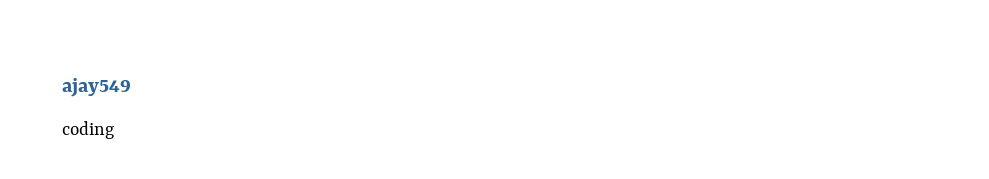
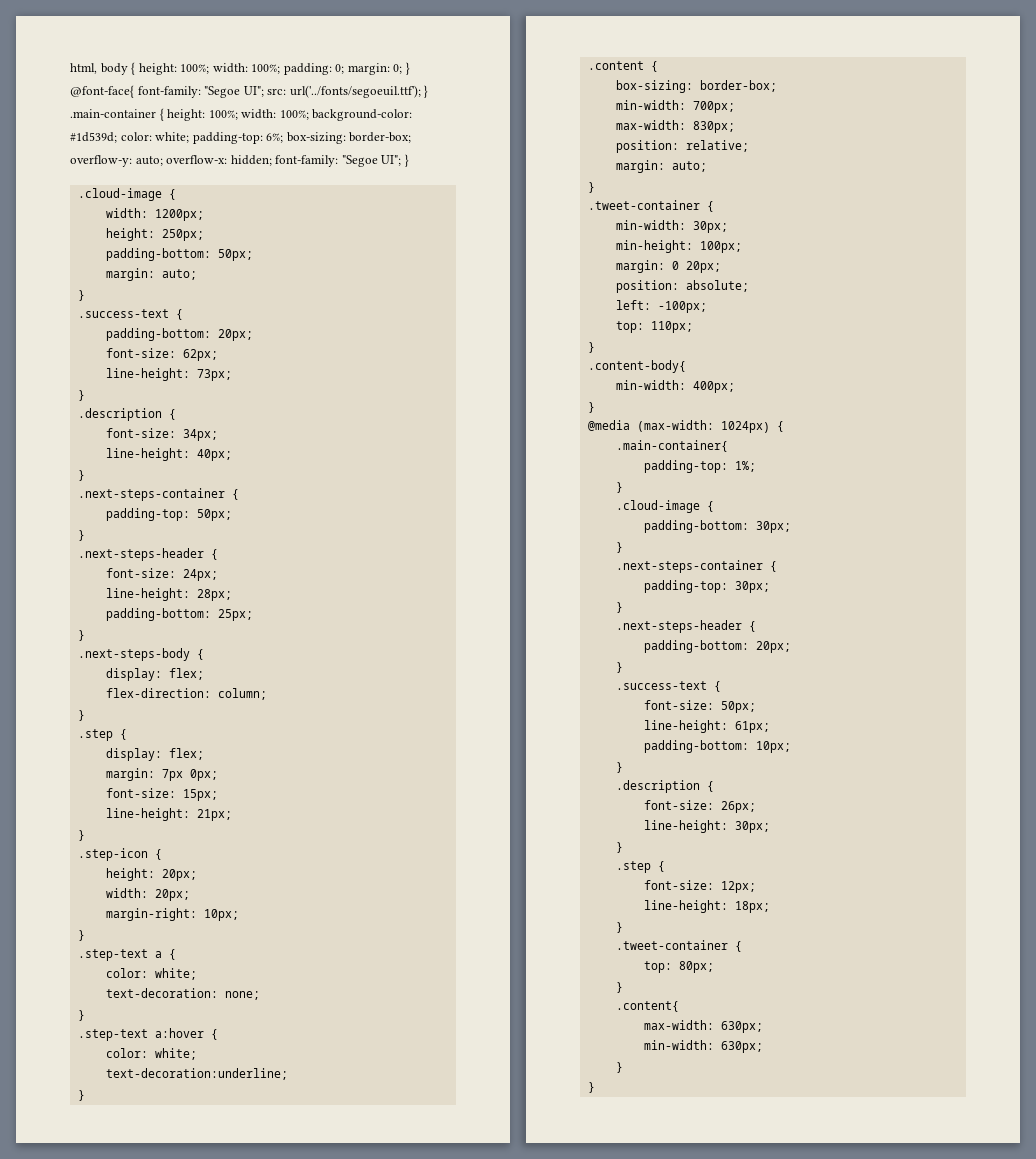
[62,78,131,97] [62,121,114,139] ajay549 // coding -> [70,62,410,75] [70,85,429,98] [70,108,413,121] [70,132,412,144] [70,154,409,167] [77,188,176,201] [105,208,204,221] [105,228,204,241] [105,248,253,261] [105,268,197,281] [77,290,85,301] [77,309,183,320] [105,328,253,341] [105,348,218,361] [105,368,232,381] [77,390,85,401] [77,408,176,421] [105,428,218,441] [105,448,232,461] [77,470,85,481] [77,488,239,501] [105,508,232,521] [77,530,85,541] [77,548,218,561] [105,568,218,581] [105,588,232,601] [105,608,253,621] [77,630,85,641] [77,648,204,661] [105,668,204,681] [105,688,267,700] [77,710,85,721] [77,729,127,741] [105,748,204,761] [105,768,218,781] [105,788,218,801] [105,808,232,821] [77,830,85,841] [77,848,162,861] [105,868,197,881] [105,888,190,901] [105,908,239,921] [77,930,85,941] [77,949,176,961] [105,968,197,980] [105,988,260,1000] [77,1010,85,1021] [77,1028,218,1041] [105,1048,197,1060] [105,1068,288,1080] [77,1090,85,1101] [587,61,658,72] [615,80,777,93] [615,100,735,113] [615,120,735,133] [615,140,749,153] [615,160,707,173] [587,182,595,193] [587,200,714,212] [615,220,728,233] [615,240,742,253] [615,260,721,273] [615,280,749,293] [615,300,707,313] [615,321,693,333] [587,342,595,353] [587,360,686,373] [615,380,735,393] [587,402,595,413] [587,420,784,433] [615,440,728,452] [643,460,756,473] [615,482,623,493] [615,500,714,513] [643,520,791,533] [615,542,623,553] [615,560,777,573] [643,580,770,593] [615,602,623,613] [615,620,756,633] [643,640,791,653] [615,662,623,673] [615,681,721,692] [643,700,756,713] [643,720,770,733] [643,740,791,753] [615,762,623,773] [615,780,714,793] [643,800,756,813] [643,820,770,833] [615,842,623,853] [615,861,665,873] [643,880,756,893] [643,900,770,913] [615,922,623,933] [615,940,742,952] [643,961,714,973] [615,982,623,993] [615,1001,679,1012] [643,1020,763,1033] [643,1040,763,1053] [615,1062,623,1073] [587,1082,595,1093] html, body { height: 100%; width: 100%; padding: 0; margin: 0; } @font-face{ font-family: "Segoe UI"; src: url('../fonts/segoeuil.ttf'); } .main-container { height: 100%; width: 100%; background-color: #1d539d; color: white; padding-top: 6%; box-sizing: border-box; overflow-y: auto; overflow-x: hidden; font-family: "Segoe UI"; } // .cloud-image { // width: 1200px; // height: 250px; // padding-bottom: 50px; // margin: auto; // } // .success-text { // padding-bottom: 20px; // font-size: 62px; // line-height: 73px; // } // .description { // font-size: 34px; // line-height: 40px; // } // .next-steps-container { // padding-top: 50px; // } // .next-steps-header { // font-size: 24px; // line-height: 28px; // padding-bottom: 25px; // } // .next-steps-body { // display: flex; // flex-direction: column; // } // .step { // display: flex; // margin: 7px 0px; // font-size: 15px; // line-height: 21px; // } // .step-icon { // height: 20px; // width: 20px; // margin-right: 10px; // } // .step-text a { // color: white; // text-decoration: none; // } // .step-text a:hover { // color: white; // text-decoration:underline; // } // .content { // box-sizing: border-box; // min-width: 700px; // max-width: 830px; // position: relative; // margin: auto; // } // .tweet-container { // min-width: 30px; // min-height: 100px; // margin: 0 20px; // position: absolute; // left: -100px; // top: 110px; // } // .content-body{ // min-width: 400px; // } // @media (max-width: 1024px) { // .main-container{ // padding-top: 1%; // } // .cloud-image { // padding-bottom: 30px; // } // .next-steps-container { // padding-top: 30px; // } // .next-steps-header { // padding-bottom: 20px; // } // .success-text { // font-size: 50px; // line-height: 61px; // padding-bottom: 10px; // } // .description { // font-size: 26px; // line-height: 30px; // } // .step { // font-size: 12px; // line-height: 18px; // } // .tweet-container { // top: 80px; // } // .content{ // max-width: 630px; // min-width: 630px; // } // }

